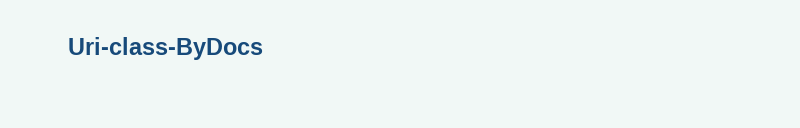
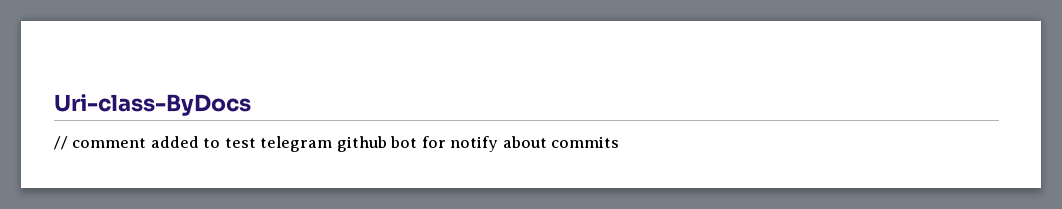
(263, 48) none -> [54,136,619,152] // // comment added to test telegram github bot for notify about commits

